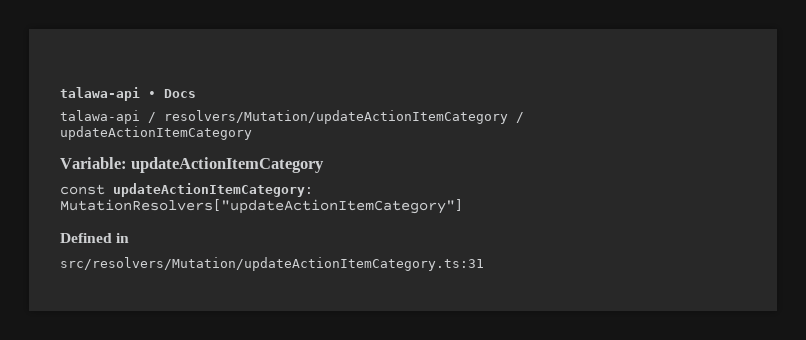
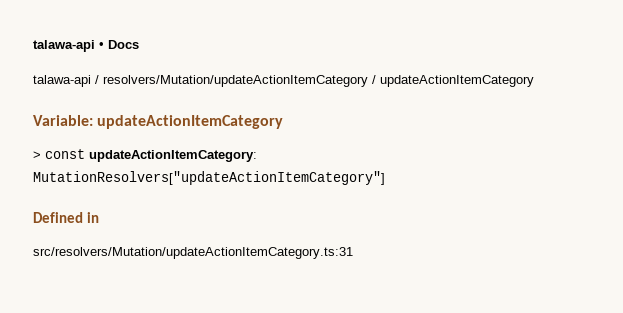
(325, 165) none -> [33,151,41,159] >

